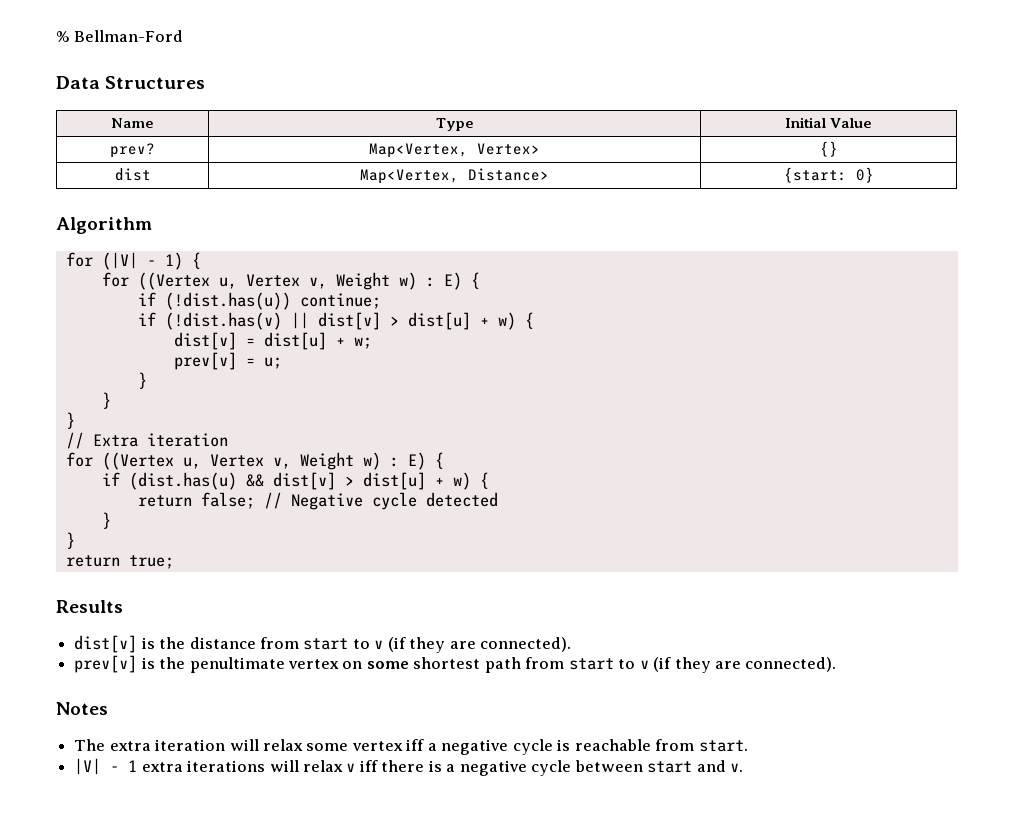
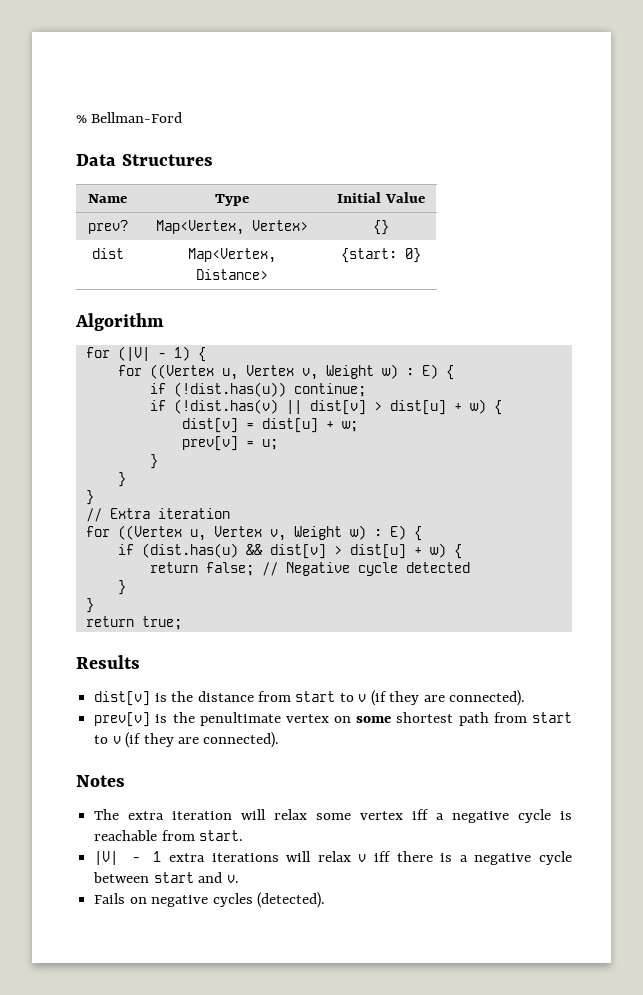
(743, 767) none -> [94,892,325,908] // Fails on negative cycles (detected).

